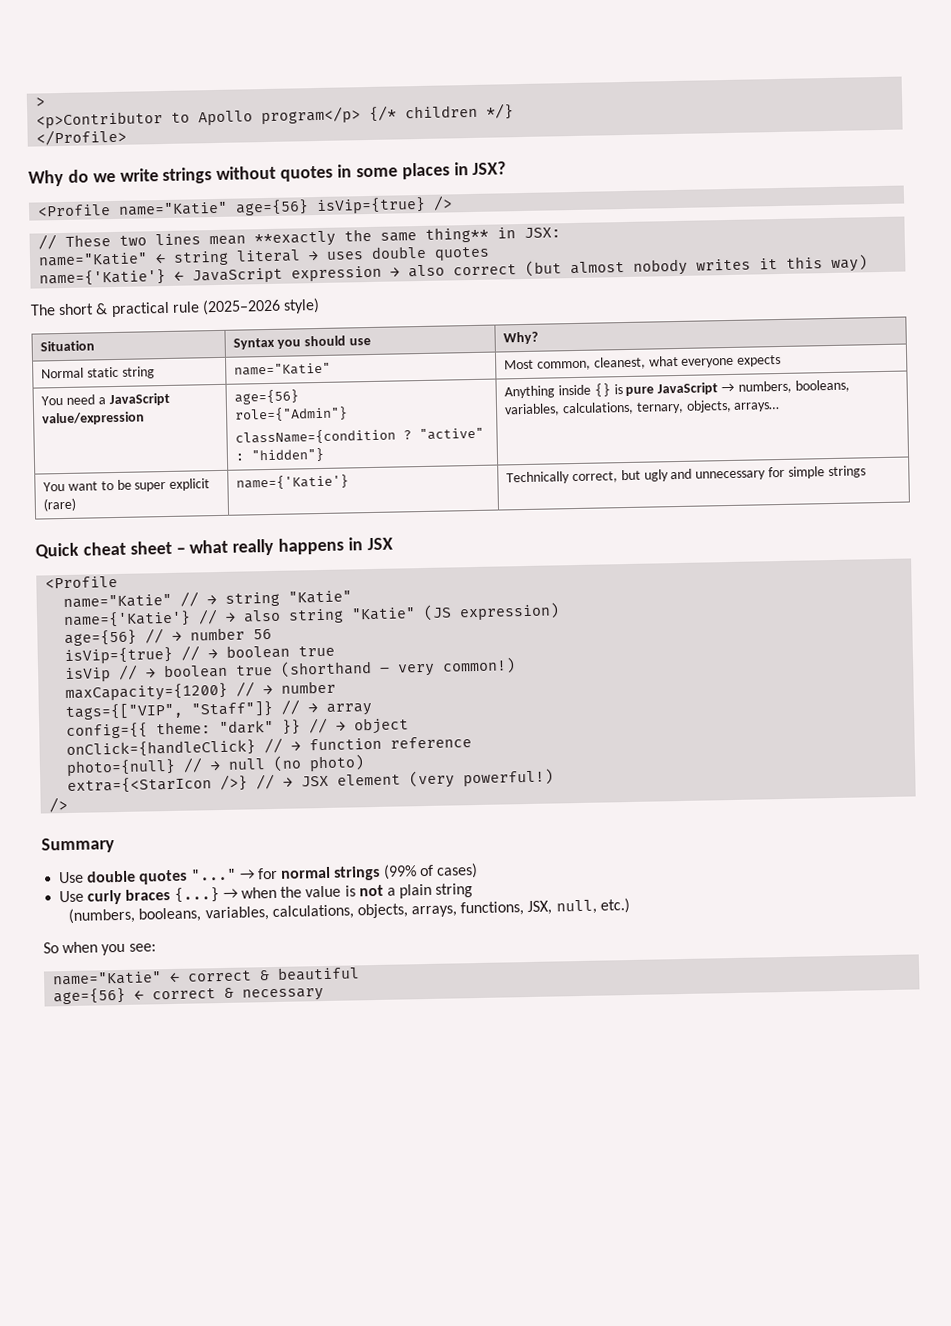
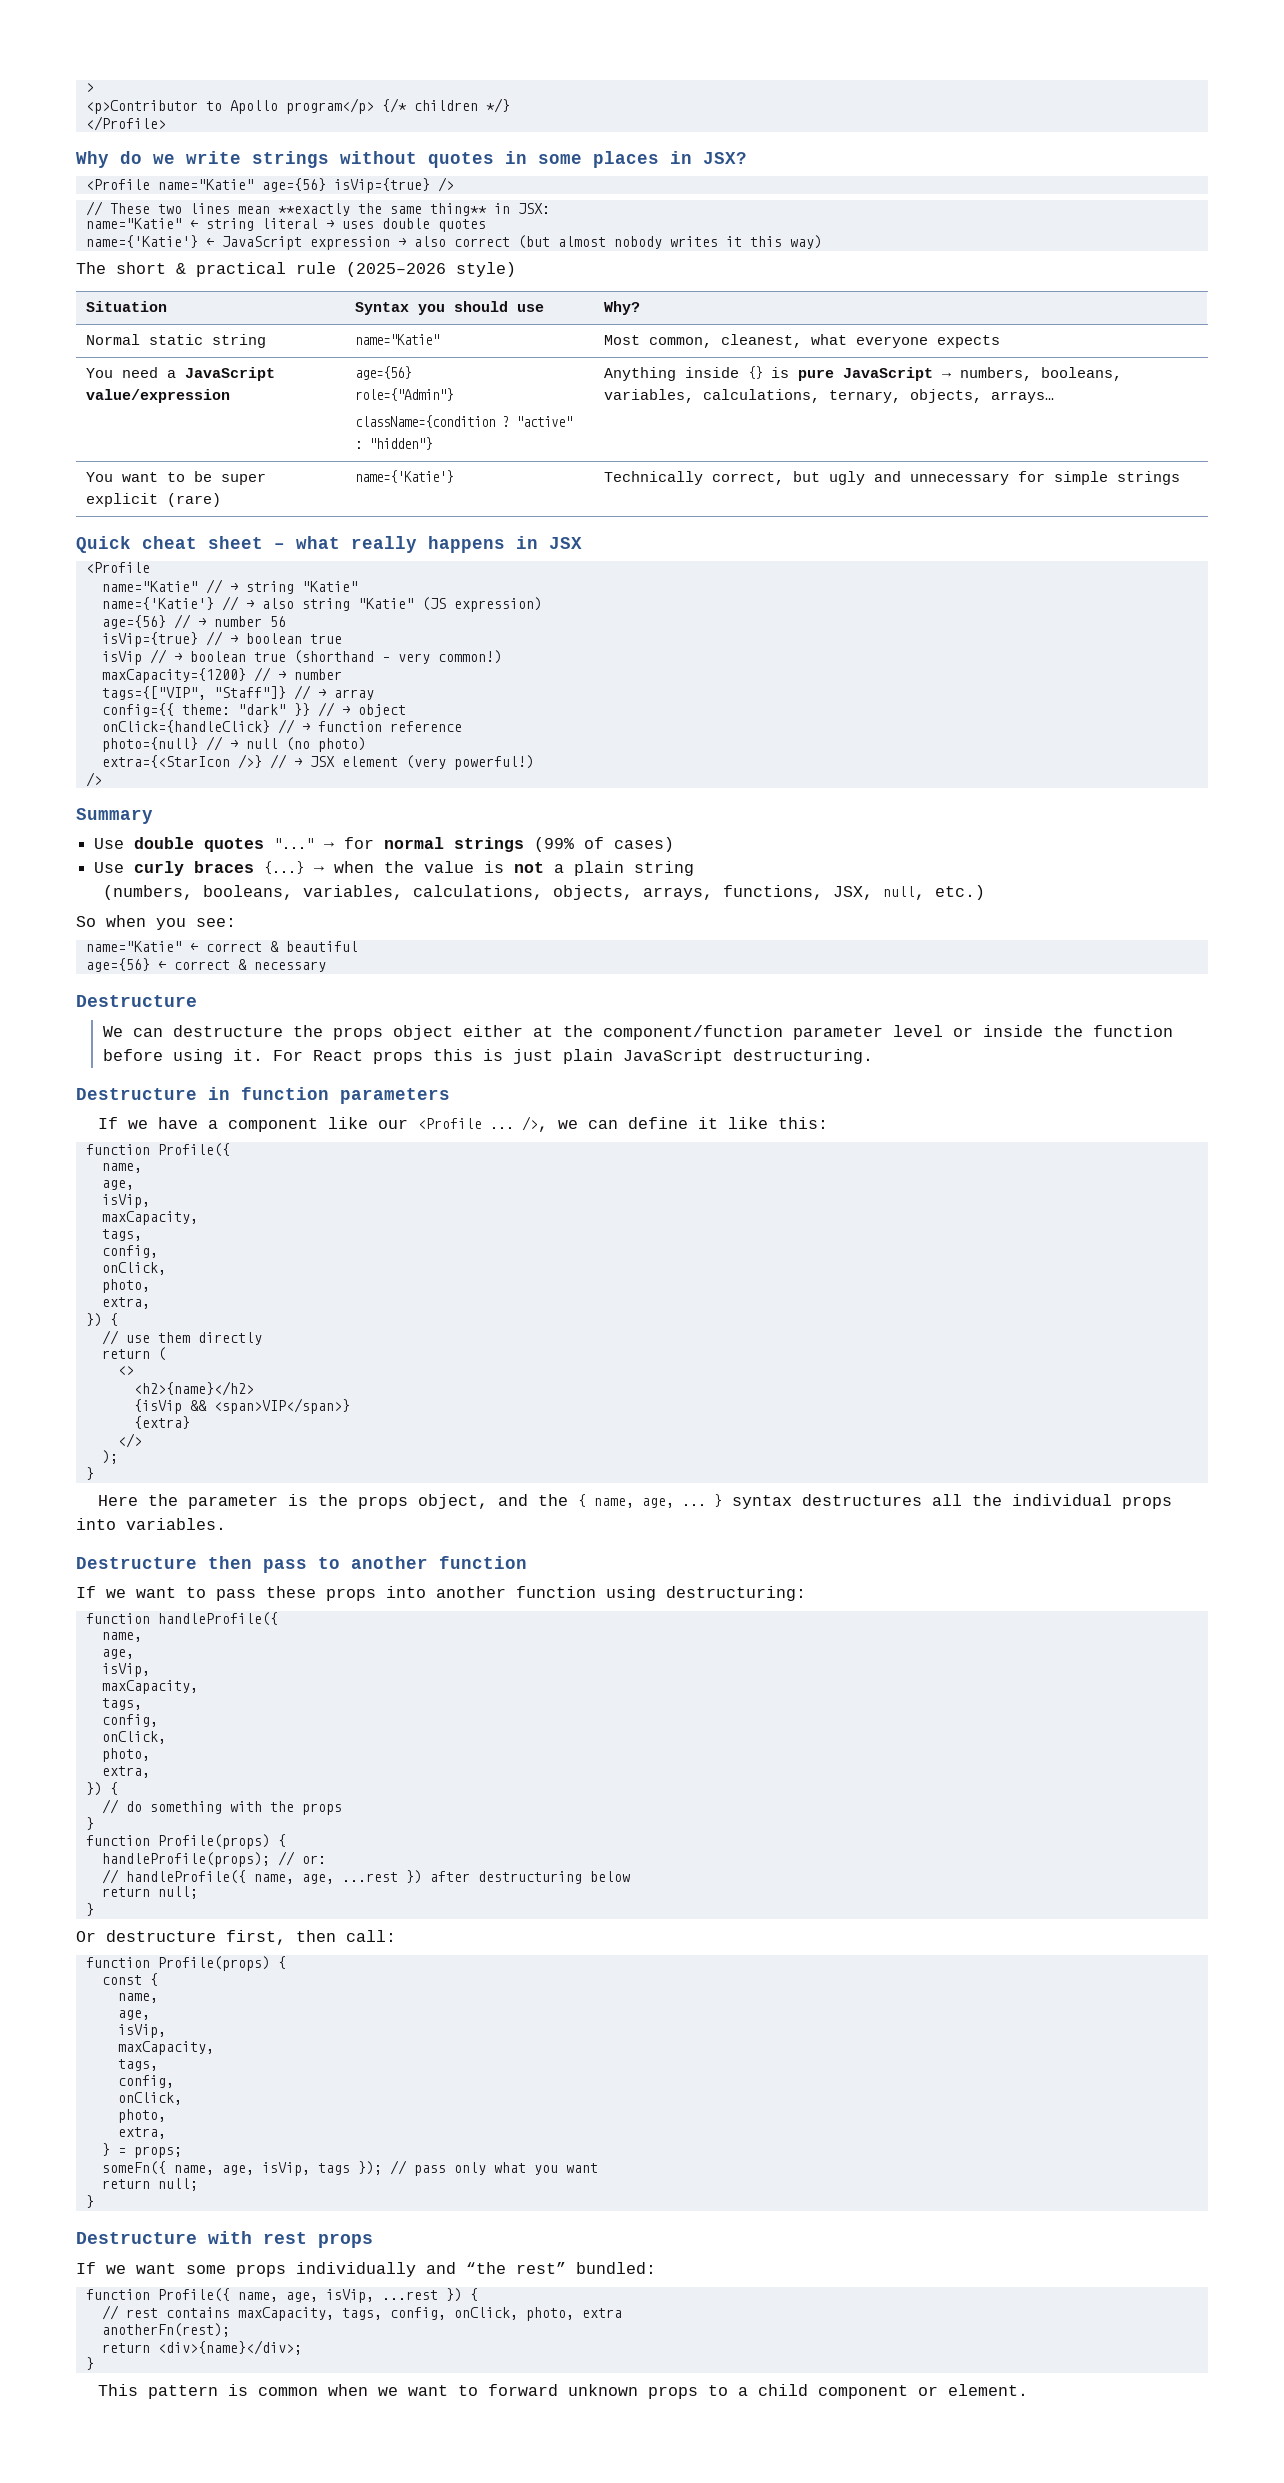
(325, 995) none -> [76,995,197,1007] [102,1025,1173,1040] [102,1049,873,1064] [76,1087,450,1104] [98,1116,829,1132] [85,1143,230,1157] [101,1163,142,1173] [101,1180,134,1190] [101,1194,150,1208] [101,1211,198,1225] [101,1229,142,1241] [101,1245,158,1258] [101,1262,166,1275] [101,1279,150,1293] [101,1297,150,1309] [85,1313,118,1327] [101,1330,262,1345] [101,1347,166,1361] [117,1366,134,1375] [133,1381,254,1396] [133,1398,350,1414] [133,1416,190,1429] [117,1433,142,1448] [101,1450,118,1464] [85,1467,94,1480] [98,1494,1173,1509] [76,1518,226,1530] [76,1556,527,1573] [76,1586,806,1601] [85,1612,278,1626] [101,1632,142,1642] [101,1649,134,1659] [101,1663,150,1677] [101,1680,198,1694] [101,1698,142,1710] [101,1714,158,1727] [101,1731,166,1744] [101,1748,150,1762] [101,1766,150,1778] [85,1782,118,1796] [101,1799,342,1815] [85,1817,94,1830] [85,1834,286,1849] [101,1851,326,1867] [101,1869,630,1884] [101,1886,198,1899] [85,1903,94,1916] [76,1930,396,1945] [85,1956,286,1971] [101,1973,158,1986] [117,1993,158,2003] [117,2010,150,2020] [117,2024,166,2038] [117,2041,214,2055] [117,2059,158,2071] [117,2075,174,2088] [117,2092,182,2105] [117,2109,166,2123] [117,2127,166,2139] [101,2143,182,2158] [101,2160,598,2176] [101,2178,198,2191] [85,2195,94,2208] [76,2231,373,2248] [76,2262,656,2277] [85,2288,478,2303] [101,2305,622,2321] [101,2323,230,2337] [101,2340,302,2355] [85,2357,94,2370] [98,2384,1029,2399] // Destructure // We can destructure the props object either at the component/function parameter level or inside the function before using it. For React props this is just plain JavaScript destructuring. // Destructure in function parameters // If we have a component like our <Profile ... />, we can define it like this: // function Profile({ // name, // age, // isVip, // maxCapacity, // tags, // config, // onClick, // photo, // extra, // }) { // // use them directly // return ( // <> // <h2>{name}</h2> // {isVip && <span>VIP</span>} // {extra} // </> // ); // } // Here the parameter is the props object, and the { name, age, ... } syntax destructures all the individual props into variables. // Destructure then pass to another function // If we want to pass these props into another function using destructuring: // function handleProfile({ // name, // age, // isVip, // maxCapacity, // tags, // config, // onClick, // photo, // extra, // }) { // // do something with the props // } // function Profile(props) { // handleProfile(props); // or: // // handleProfile({ name, age, ...rest }) after destructuring below // return null; // } // Or destructure first, then call: // function Profile(props) { // const { // name, // age, // isVip, // maxCapacity, // tags, // config, // onClick, // photo, // extra, // } = props; // someFn({ name, age, isVip, tags }); // pass only what you want // return null; // } // Destructure with rest props // If we want some props individually and “the rest” bundled: // function Profile({ name, age, isVip, ...rest }) { // // rest contains maxCapacity, tags, config, onClick, photo, extra // anotherFn(rest); // return <div>{name}</div>; // } // This pattern is common when we want to forward unknown props to a child component or element.

